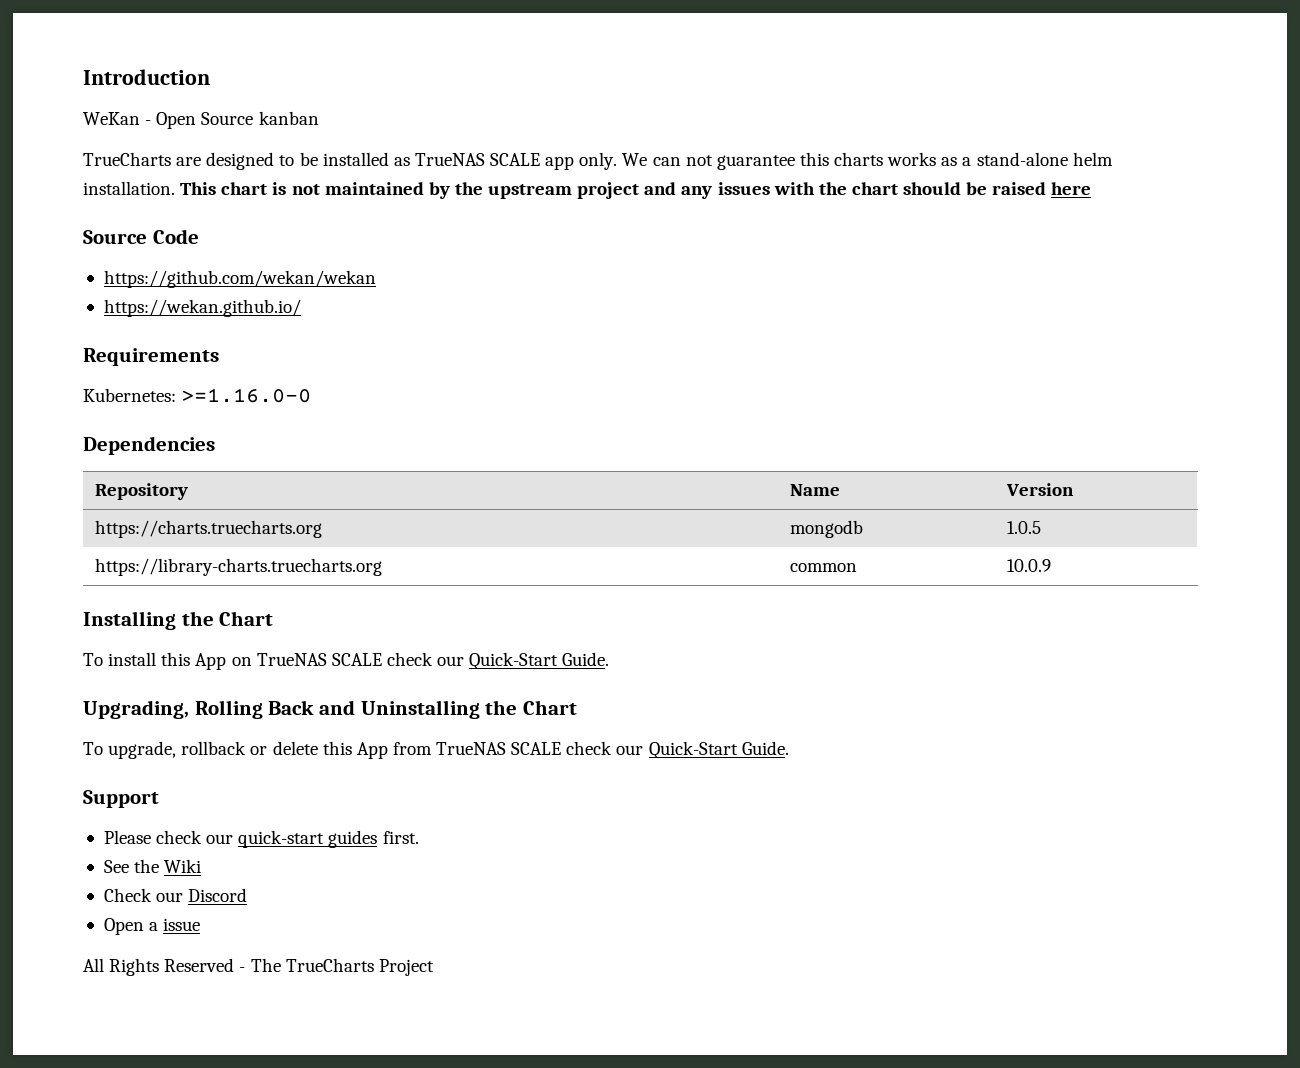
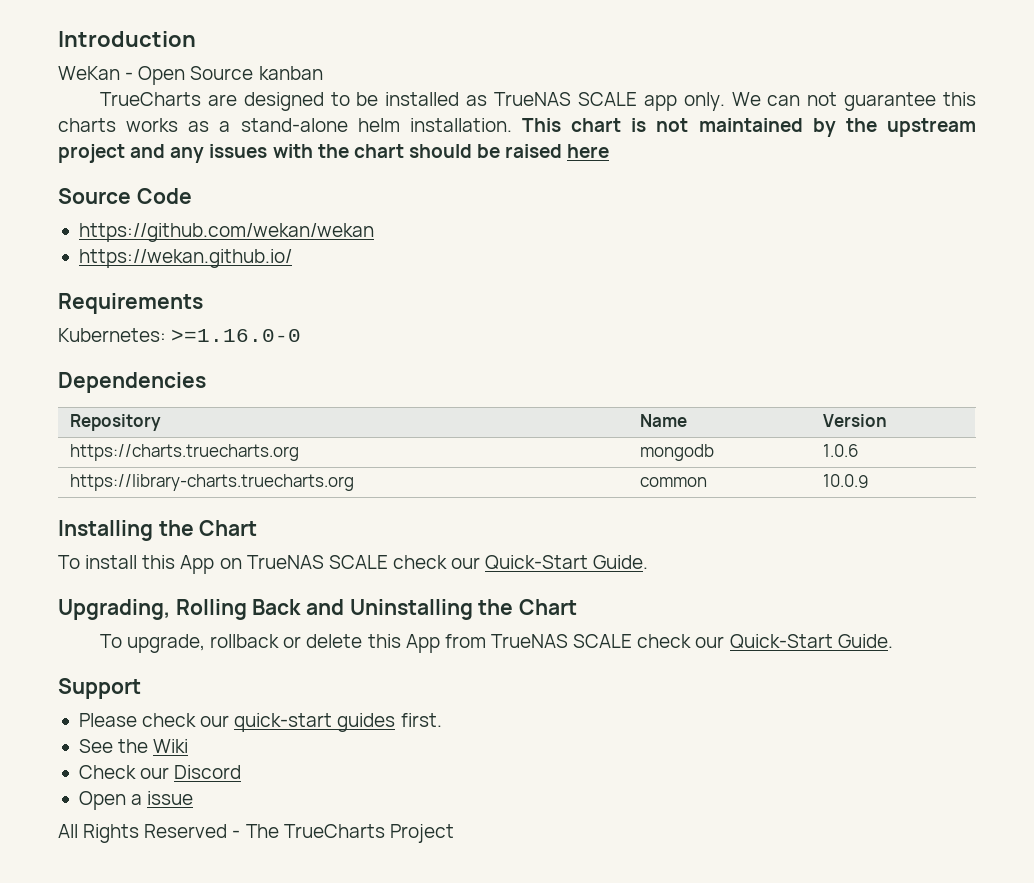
[1006,521,1041,534] 1.0.5 -> [822,444,859,457] 1.0.6

